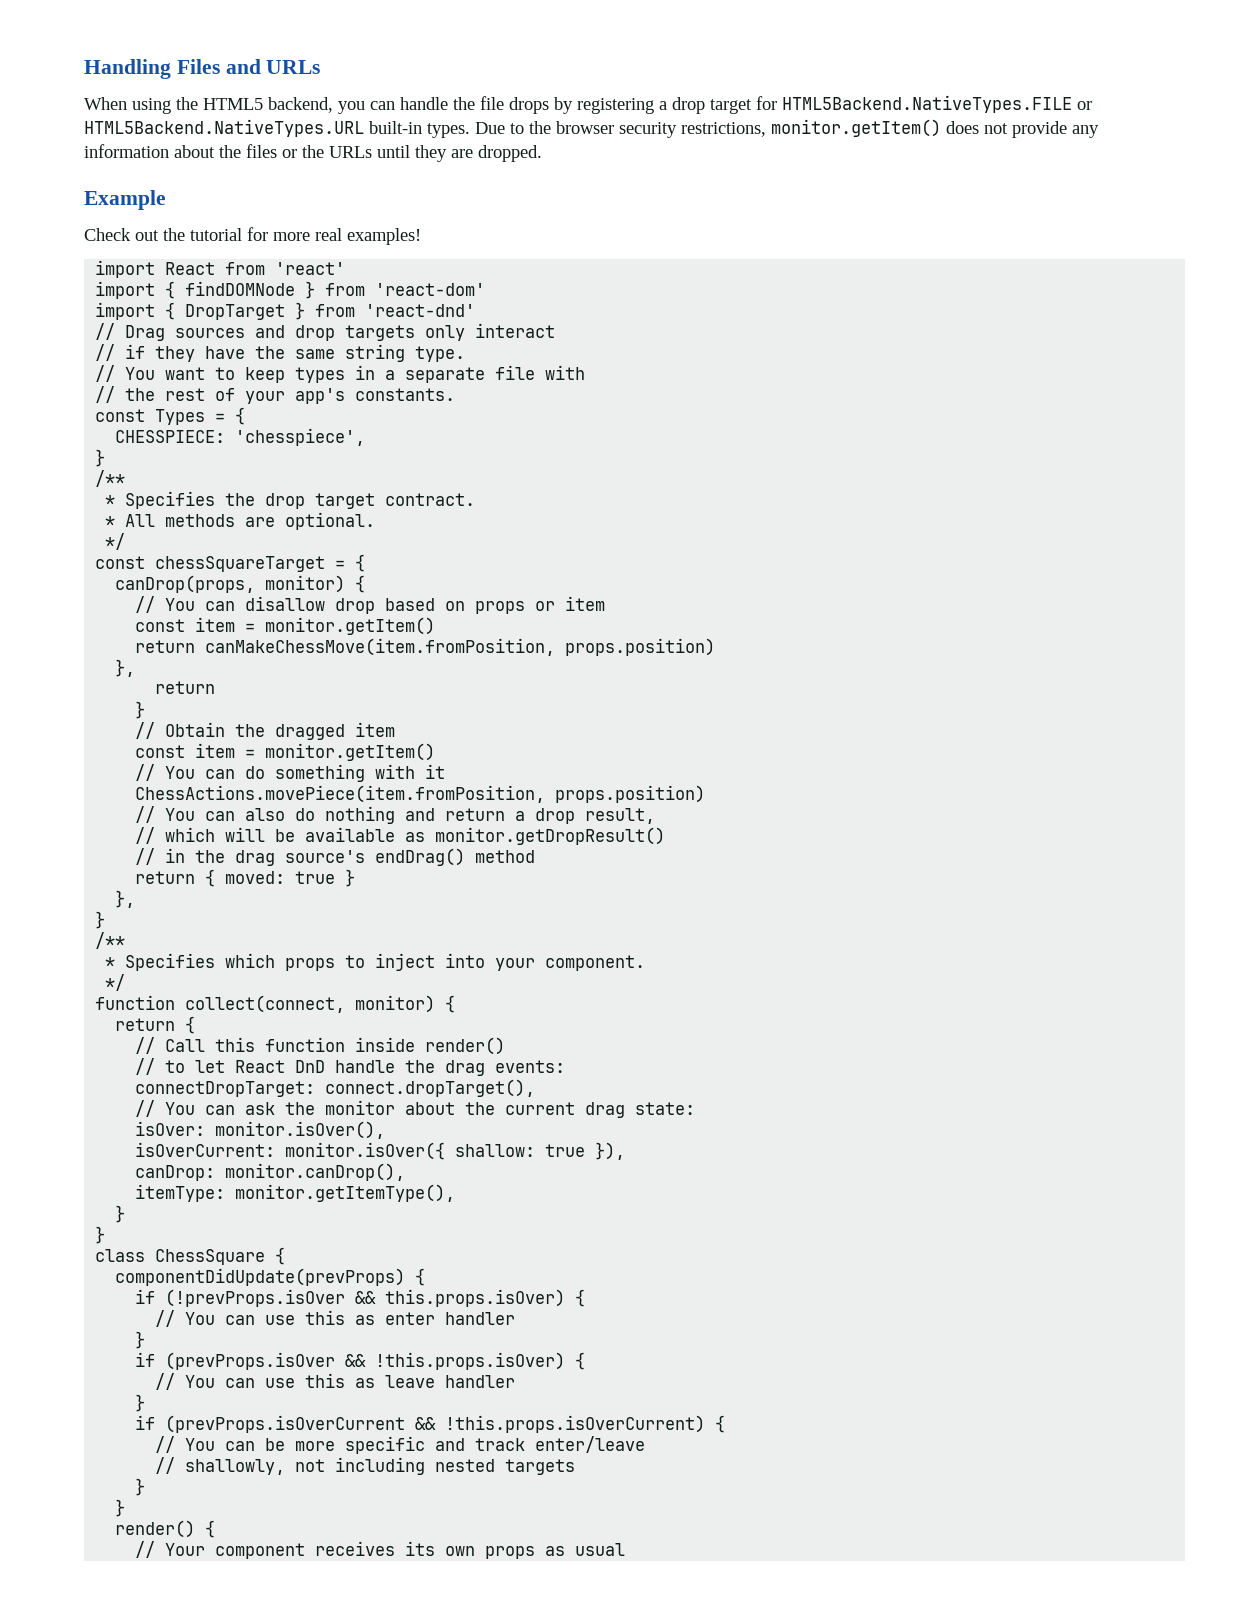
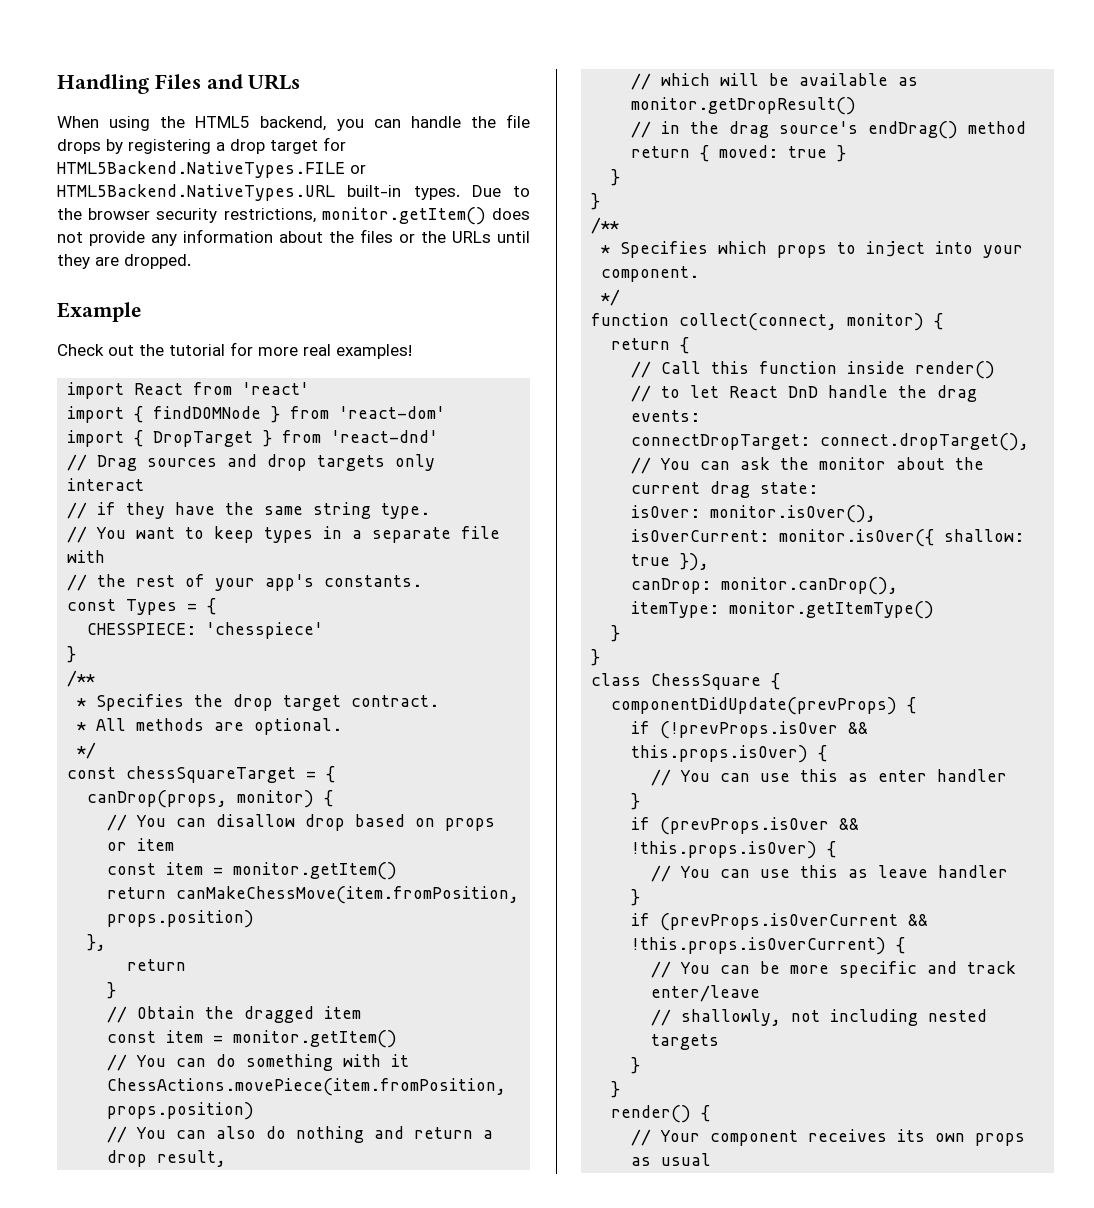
[235,428,366,446] 'chesspiece', -> [206,622,324,639] 'chesspiece'
[115,890,136,908] }, -> [611,169,621,186] }
[235,1184,456,1202] monitor.getItemType(), -> [729,601,935,619] monitor.getItemType()

